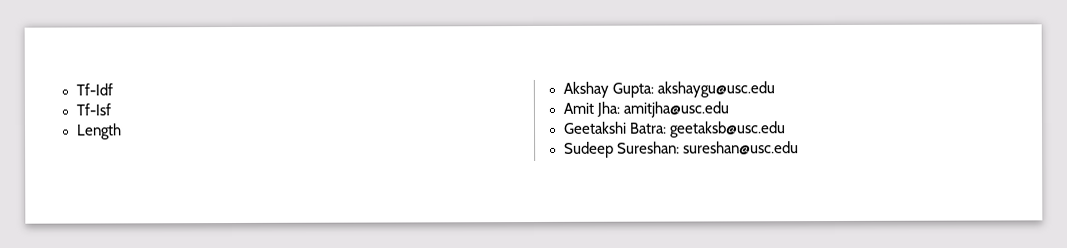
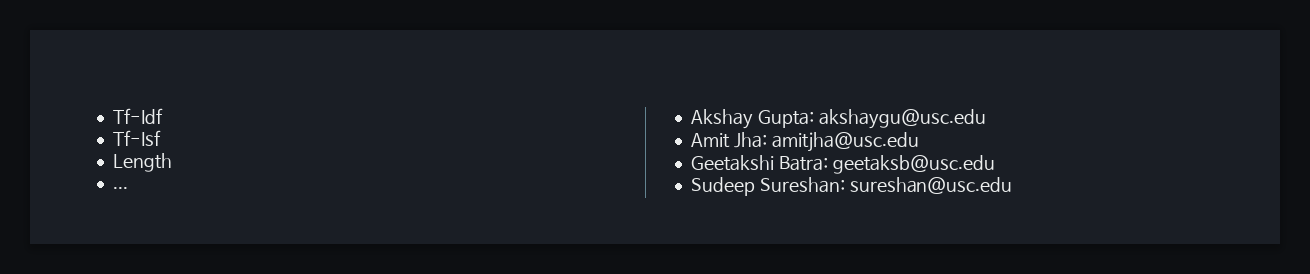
(122, 131) none -> [112,187,128,189] // ...

